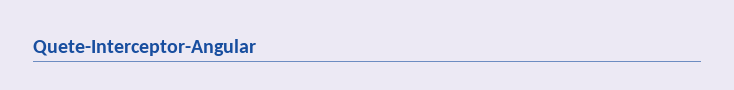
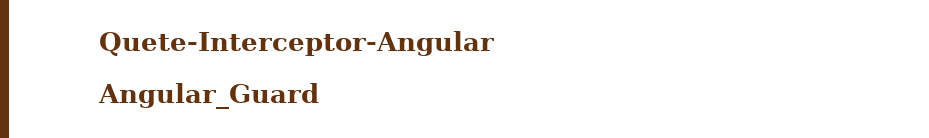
(256, 47) none -> [98,83,319,109] // Angular_Guard

